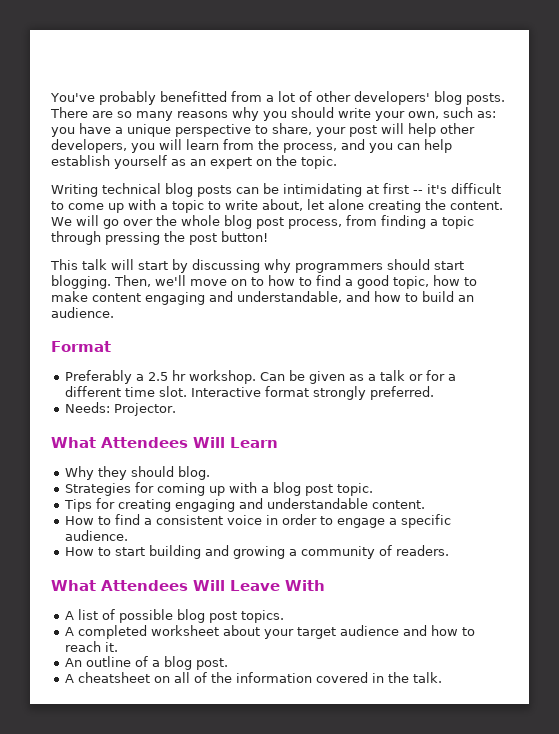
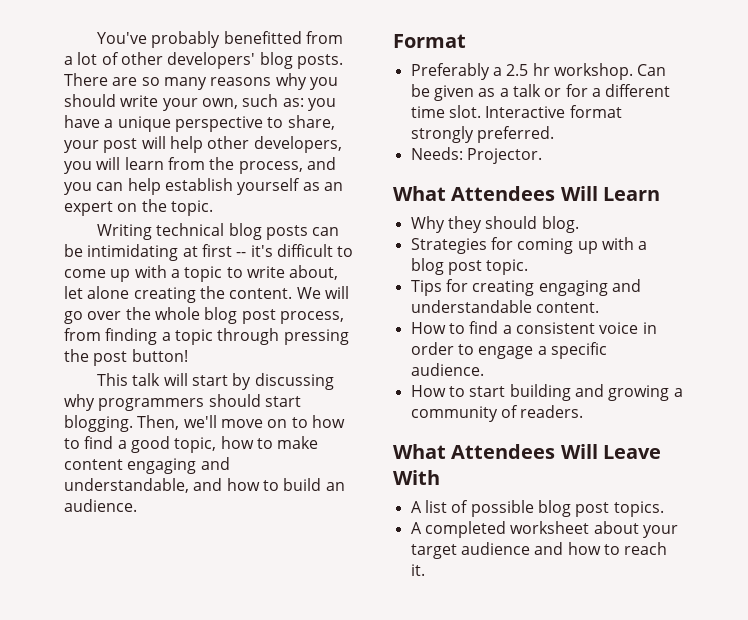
[64,656,228,670] [64,672,442,683] // An outline of a blog post. // A cheatsheet on all of the information covered in the talk. -> (425, 570) none

